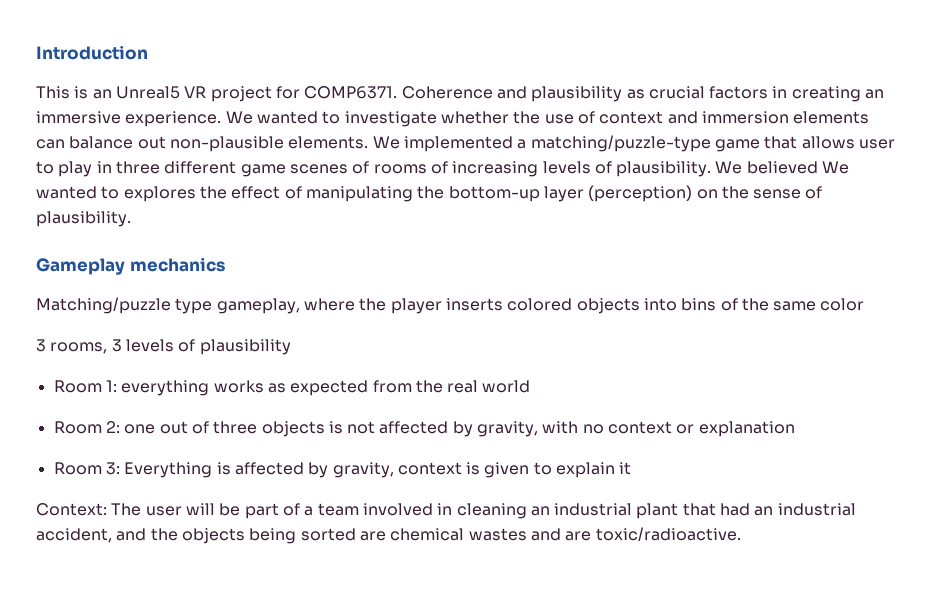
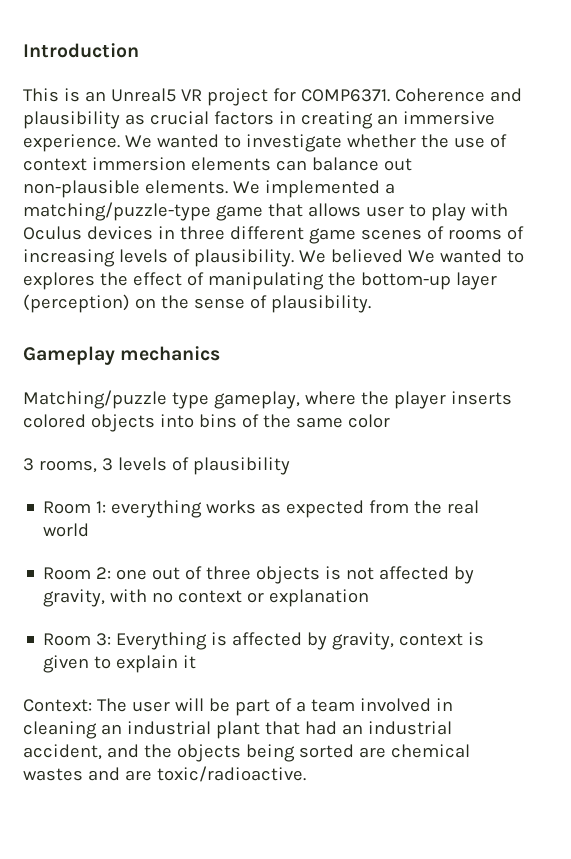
[667,111,698,124] and -> (87, 164) none
(93, 169) none -> [470,203,508,217] [23,226,153,240] with Oculus devices

